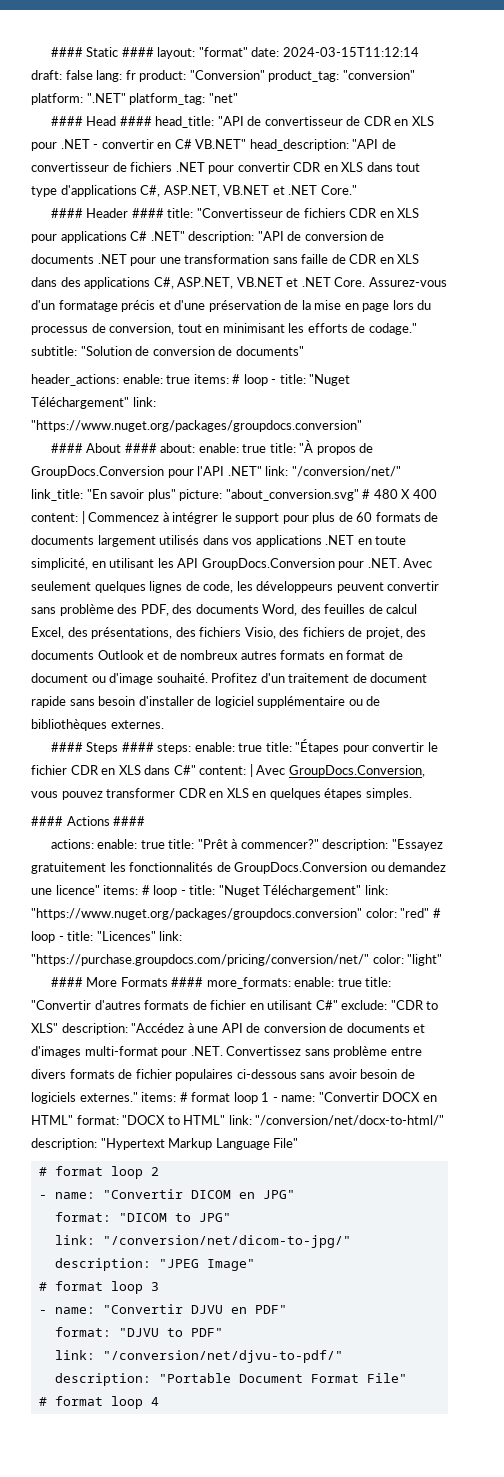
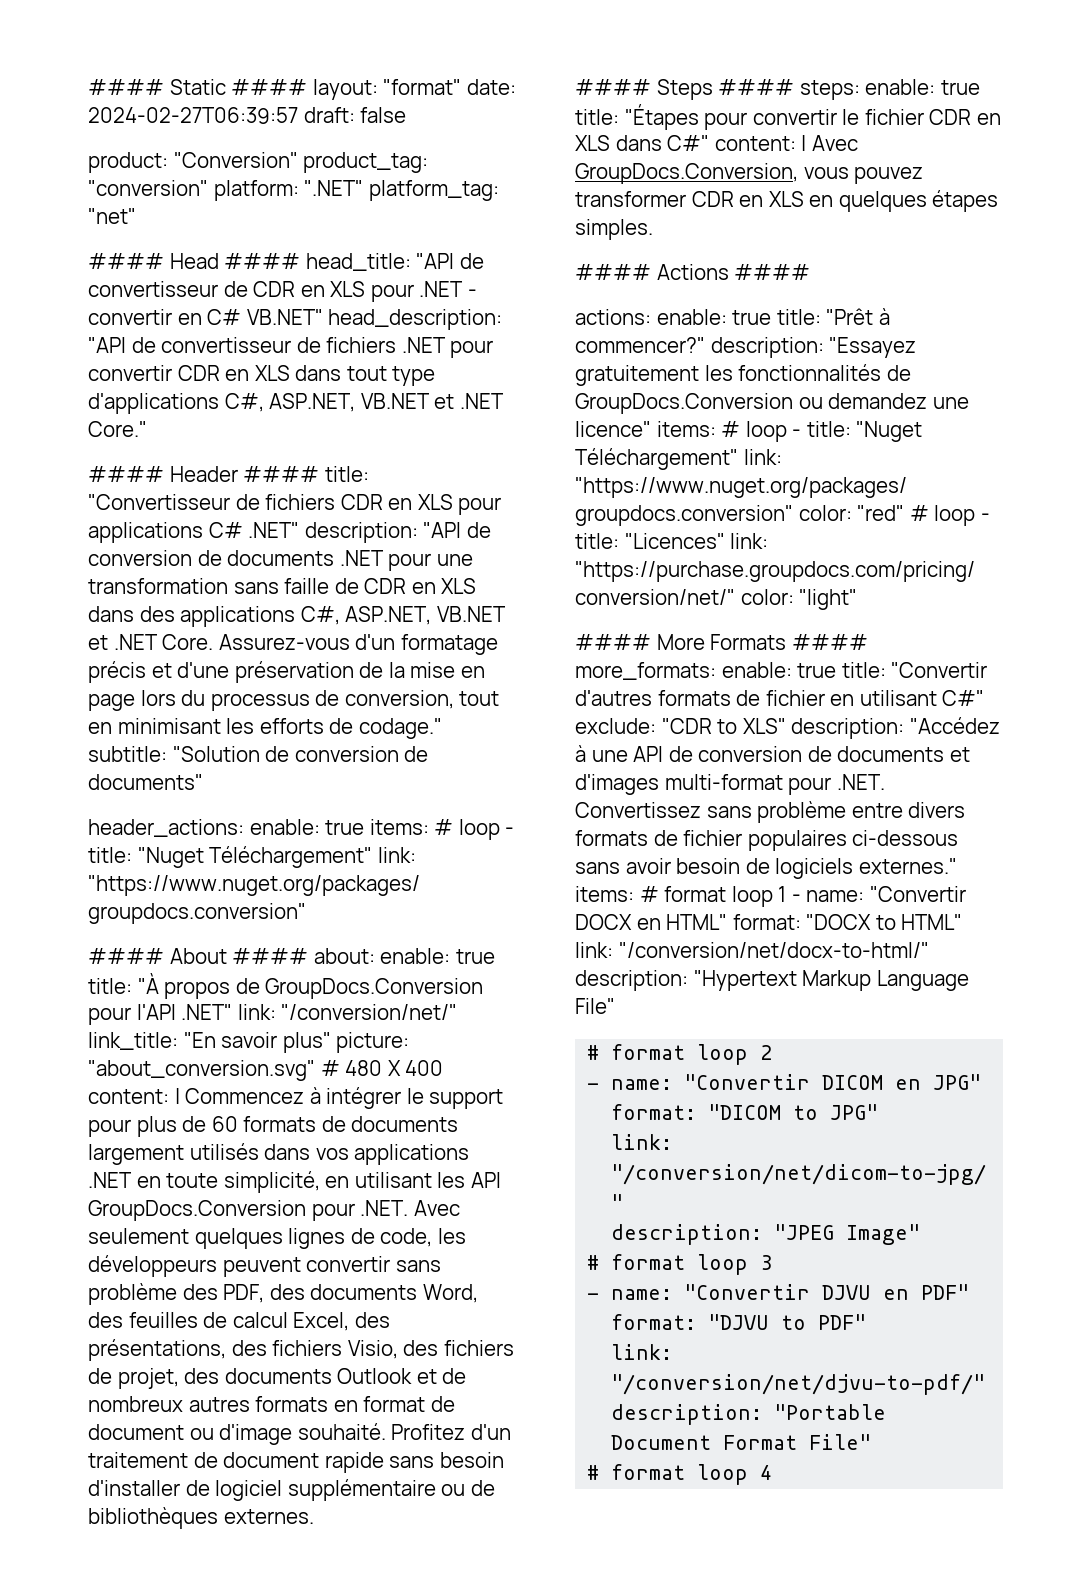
[282,47,419,57] 2024-03-15T11:12:14 -> [88,107,298,124] 2024-02-27T06:39:57
[96,70,136,82] lang: fr -> (407, 115) //

